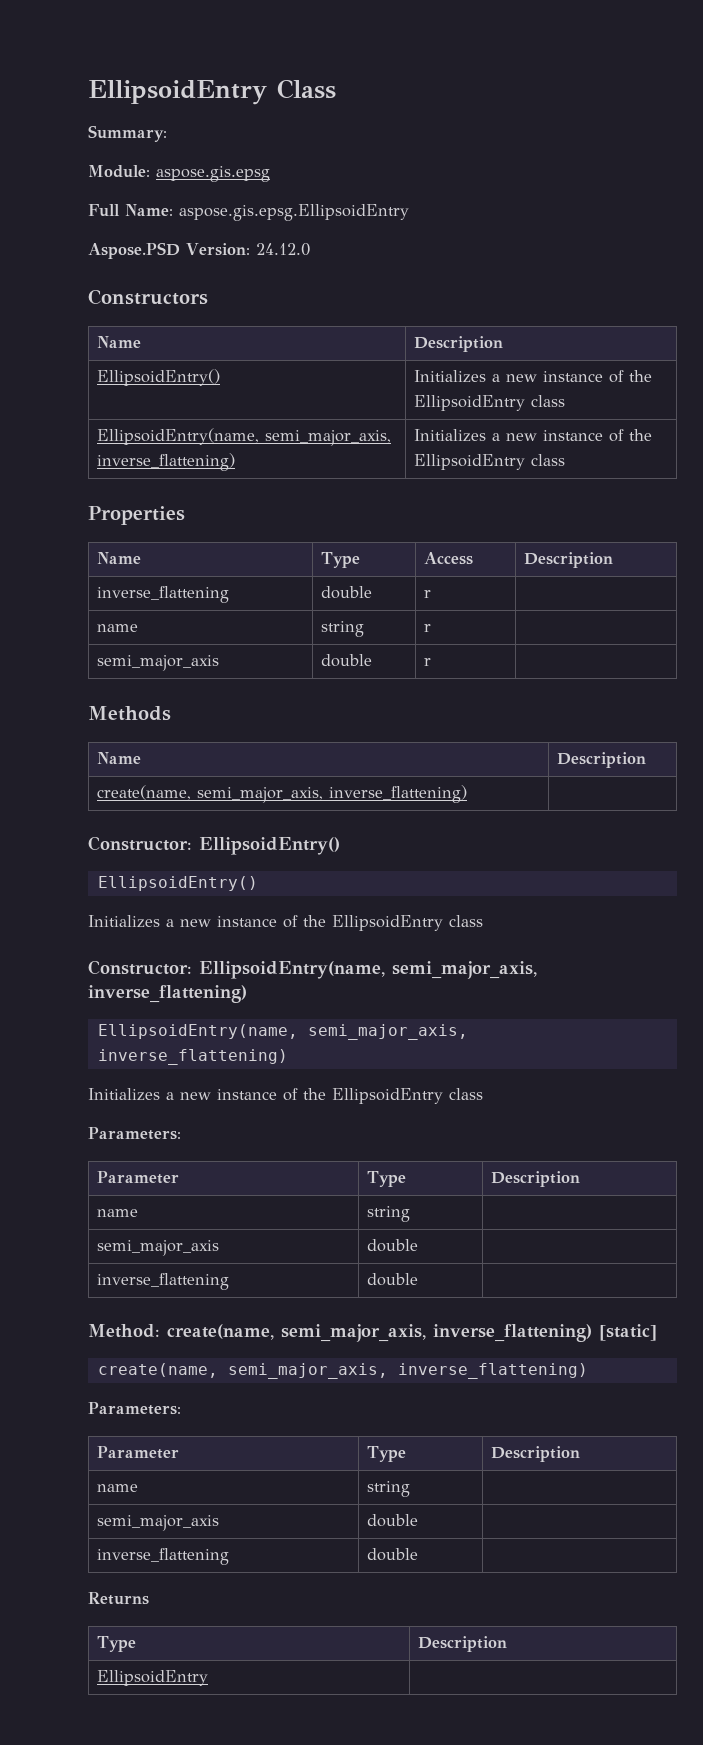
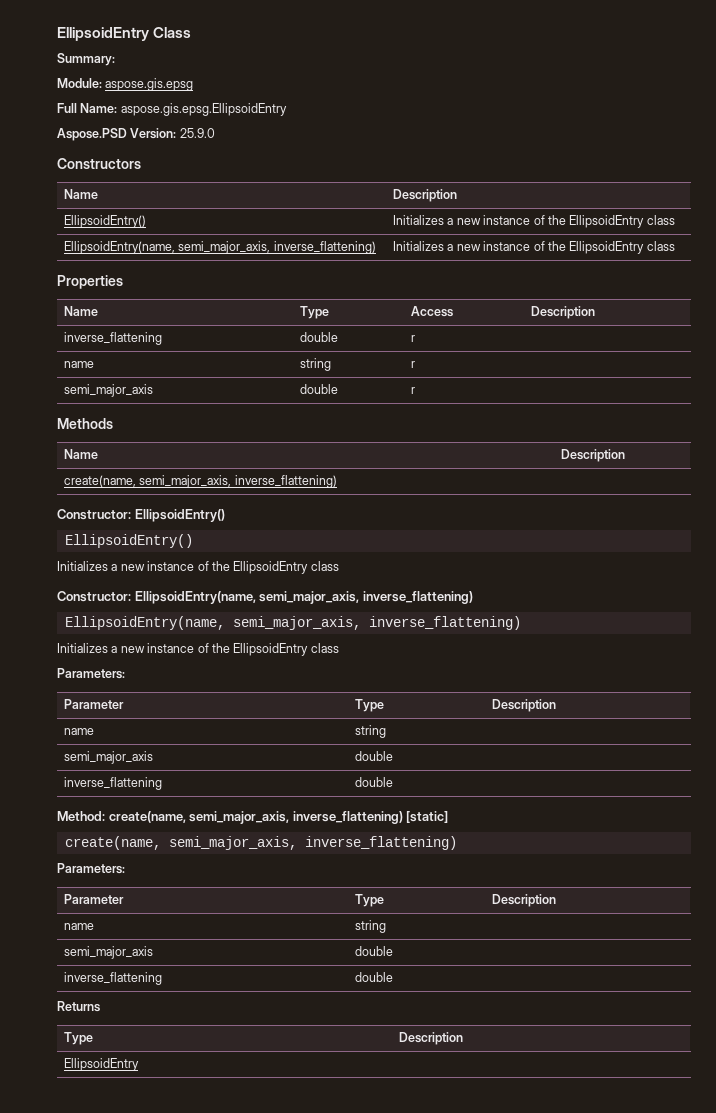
[255,243,310,256] 24.12.0 -> [179,128,215,138] 25.9.0

